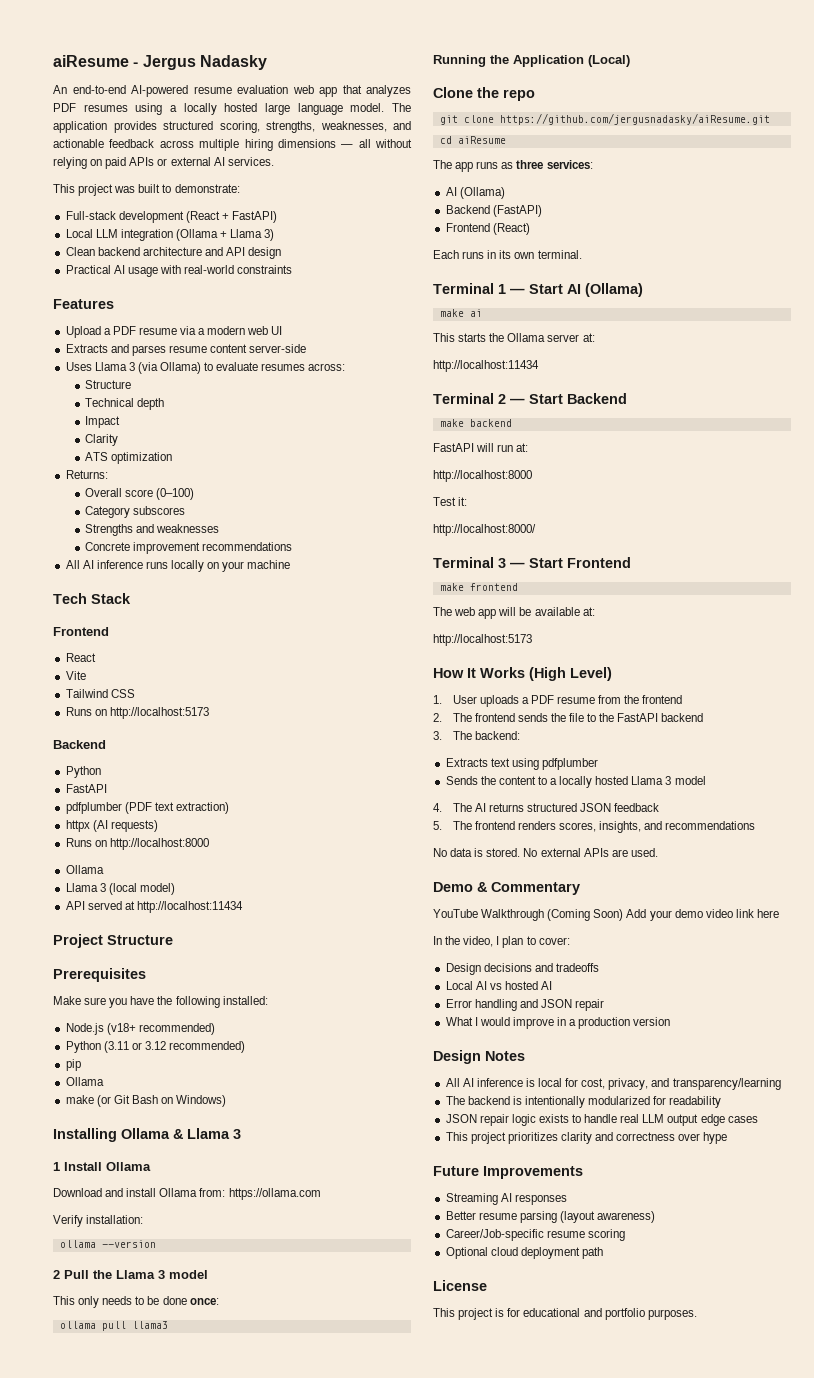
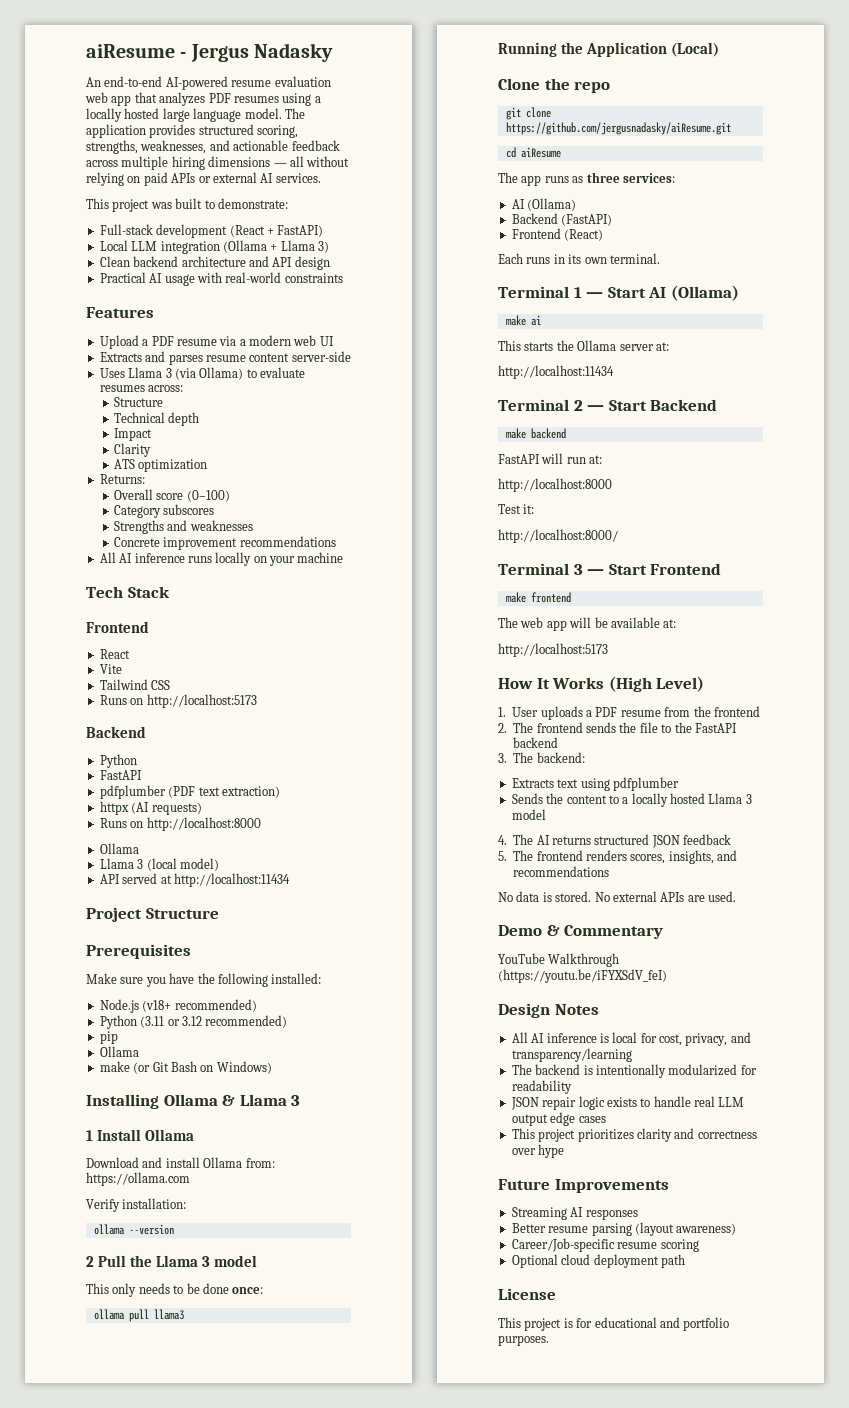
[547,909,779,921] [433,936,570,948] [445,963,599,975] [445,981,553,990] [445,999,605,1011] [445,1017,671,1029] (Coming Soon) Add your demo video link here // In the video, I plan to cover: // Design decisions and tradeoffs // Local AI vs hosted AI // Error handling and JSON repair // What I would improve in a production version -> [498,969,667,983] (https://youtu.be/iFYXSdV_feI)

